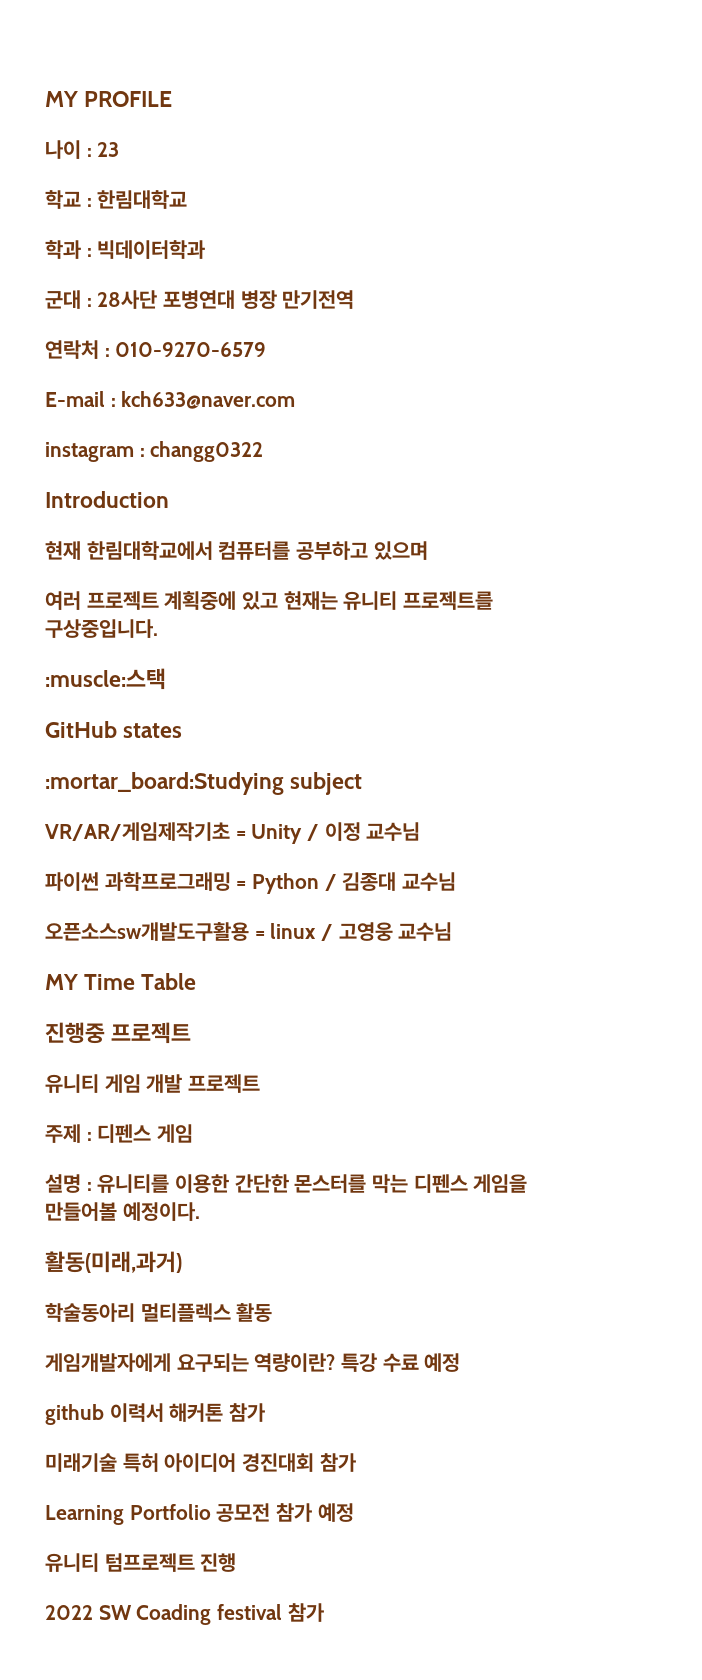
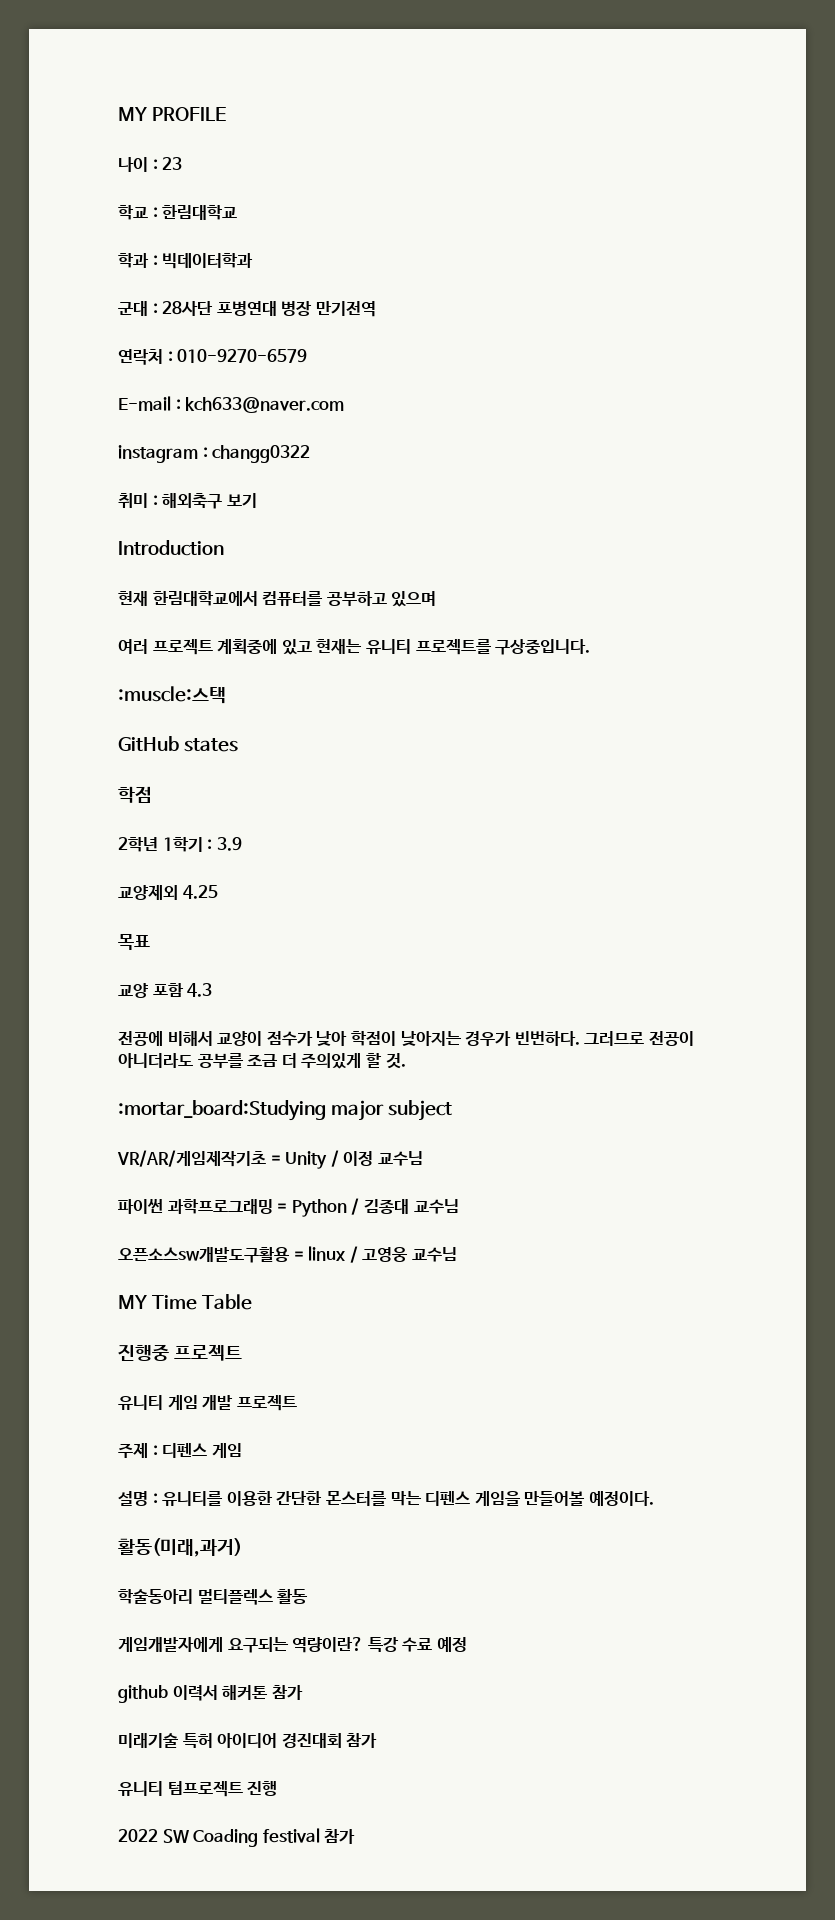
(264, 451) none -> [118,493,257,509] // 취미 : 해외축구 보기
(183, 730) none -> [118,786,152,803] [118,837,242,852] [118,885,218,900] [118,934,150,950] [118,983,213,998] [118,1031,694,1046] [118,1053,406,1069] // 학점 // 2학년 1학기 : 3.9 // 교양제외 4.25 // 목표 // 교양 포함 4.3 // 전공에 비해서 교양이 점수가 낮아 학점이 낮아지는 경우가 빈번하다. 그러므로 전공이 아니더라도 공부를 조금 더 주의있게 할 것.
(284, 783) none -> [330,1100,384,1121] major
[45,1503,354,1525] // Learning Portfolio 공모전 참가 예정 -> (378, 1740) none

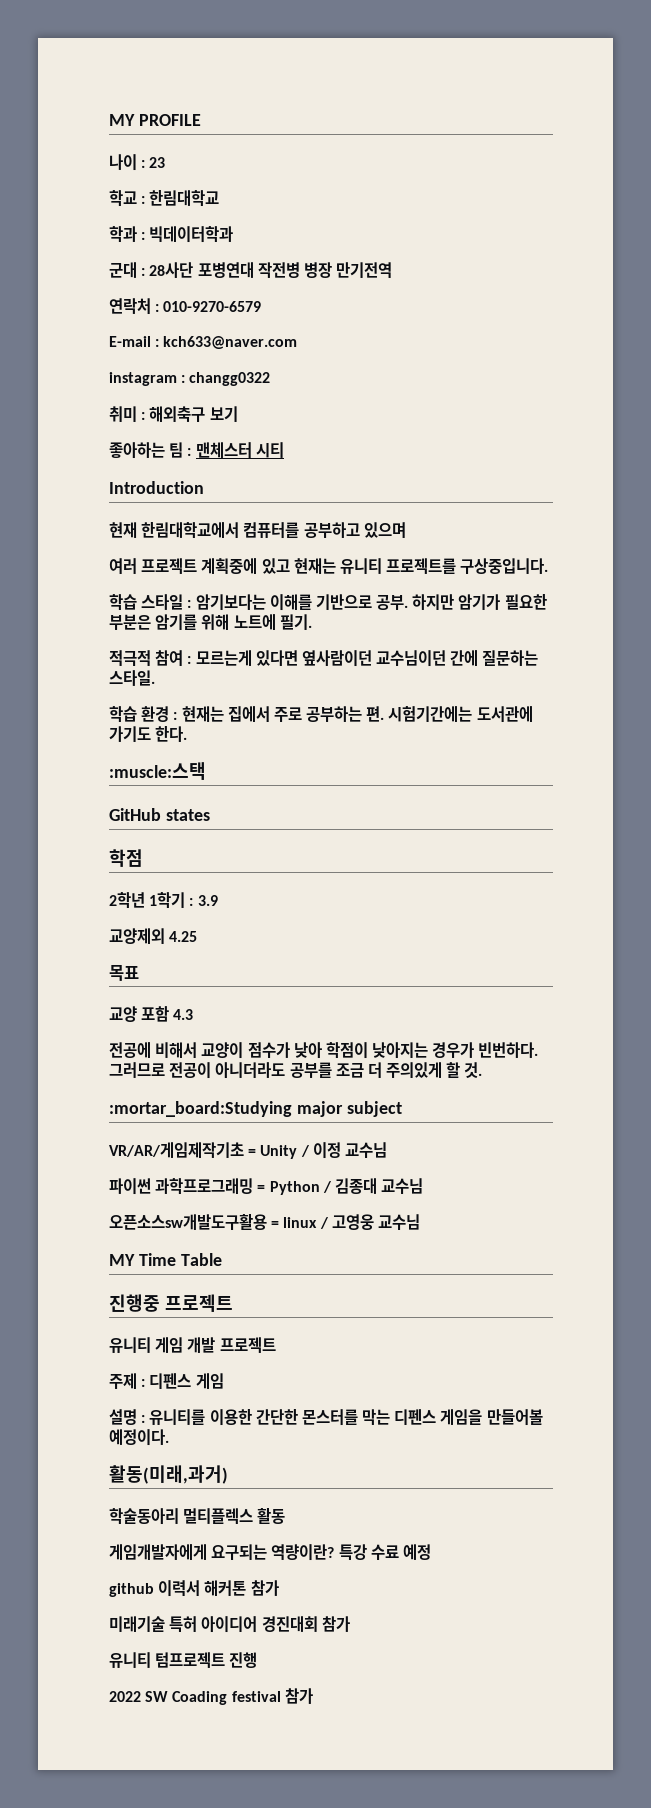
(277, 308) none -> [257,262,300,278] 작전병
(257, 500) none -> [109,442,284,459] // 좋아하는 팀 : 맨체스터 시티
(591, 647) none -> [109,594,547,611] [109,614,312,630] [109,650,539,667] [109,670,155,686] [109,706,533,722] [109,726,188,742] // 학습 스타일 : 암기보다는 이해를 기반으로 공부. 하지만 암기가 필요한 부분은 암기를 위해 노트에 필기. // 적극적 참여 : 모르는게 있다면 옆사람이던 교수님이던 간에 질문하는 스타일. // 학습 환경 : 현재는 집에서 주로 공부하는 편. 시험기간에는 도서관에 가기도 한다.

